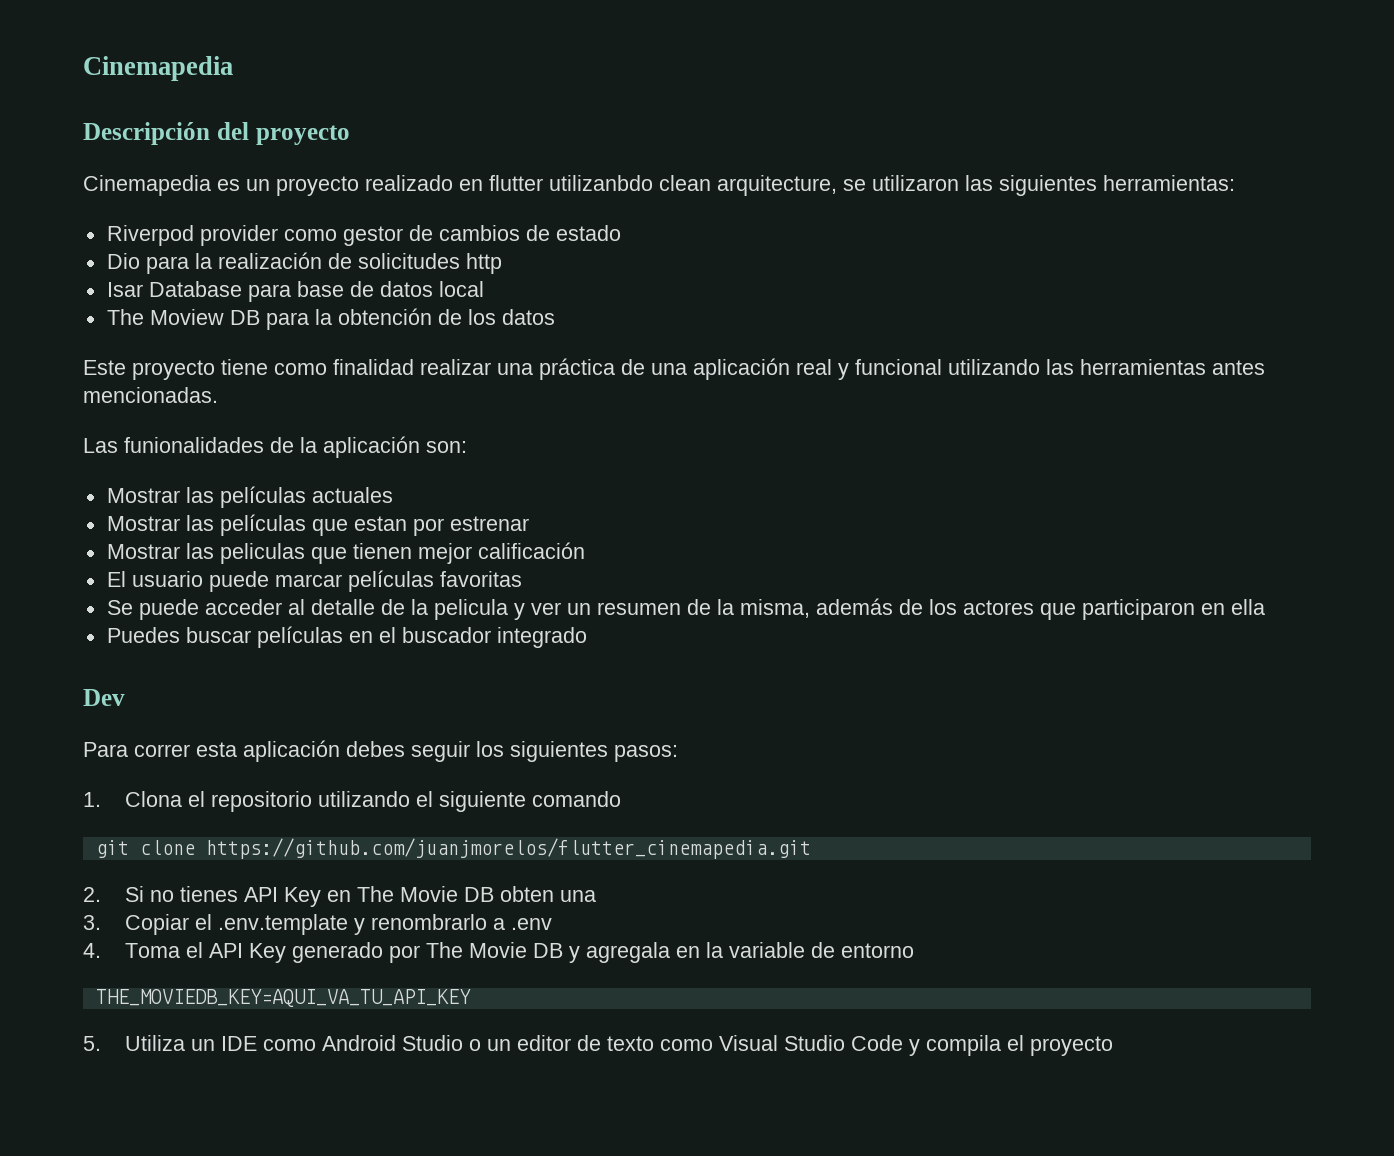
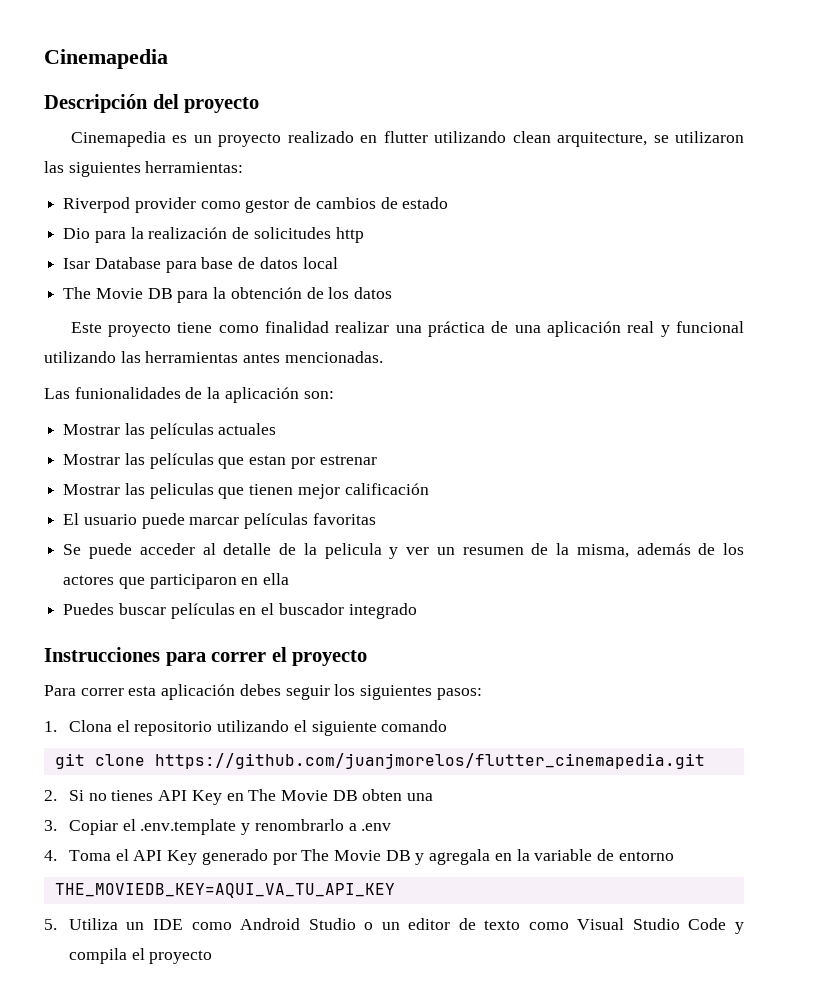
[549,175,653,191] utilizanbdo -> [434,131,507,143] utilizando
[149,309,224,325] Moview -> [95,288,143,299] Movie
[83,689,125,706] Dev -> [44,647,368,666] Instrucciones para correr el proyecto

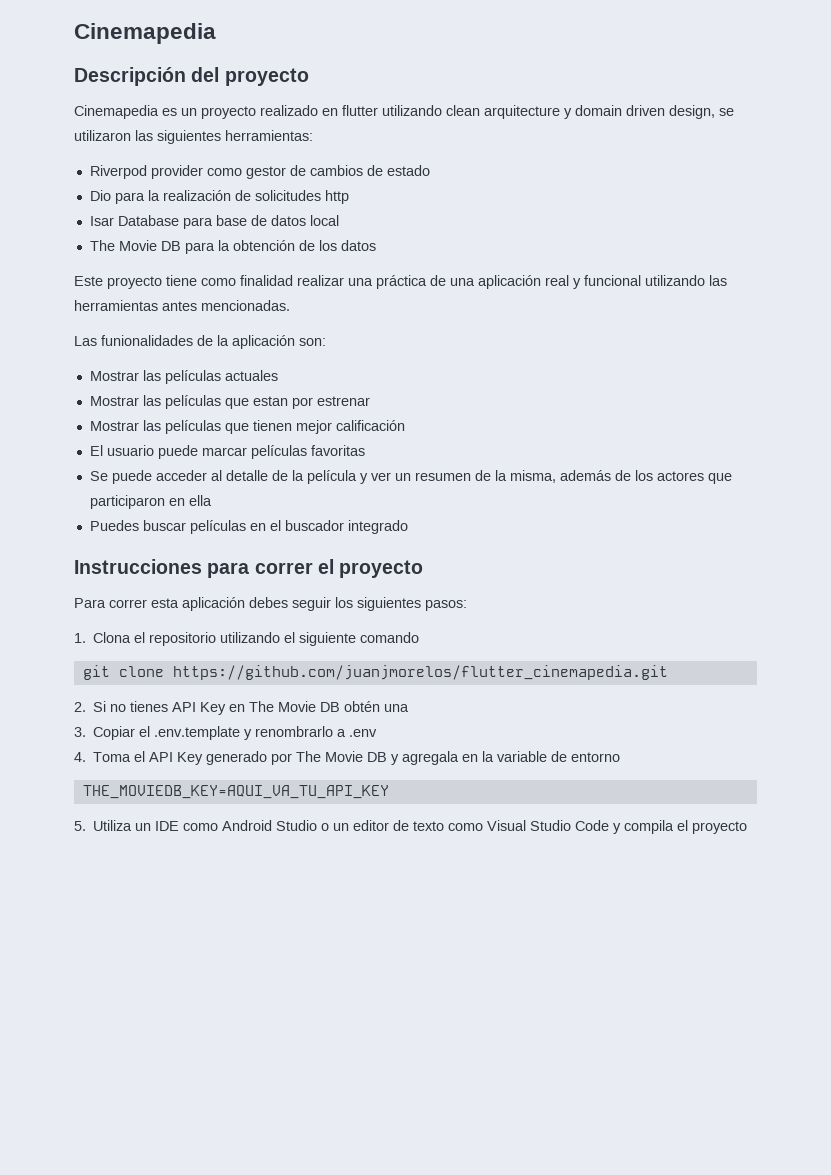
[557,132,648,147] arquitecture, -> [484,105,715,119] arquitecture y domain driven design,
[149,483,214,499] peliculas -> [164,420,221,434] películas
[324,543,382,559] pelicula -> [306,470,357,484] película
[362,789,403,801] obten -> [344,701,381,712] obtén

